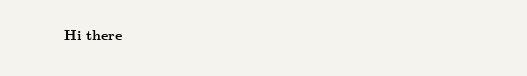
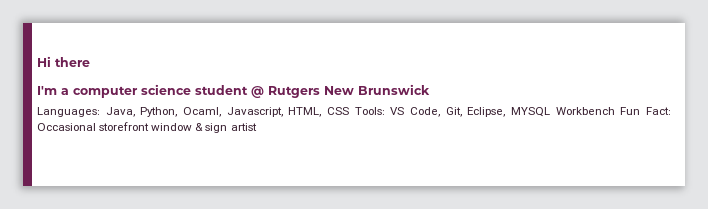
(122, 35) none -> [37,84,430,98] [37,107,671,117] [37,122,257,133] // I'm a computer science student @ Rutgers New Brunswick // Languages: Java, Python, Ocaml, Javascript, HTML, CSS Tools: VS Code, Git, Eclipse, MYSQL Workbench Fun Fact: Occasional storefront window & sign artist

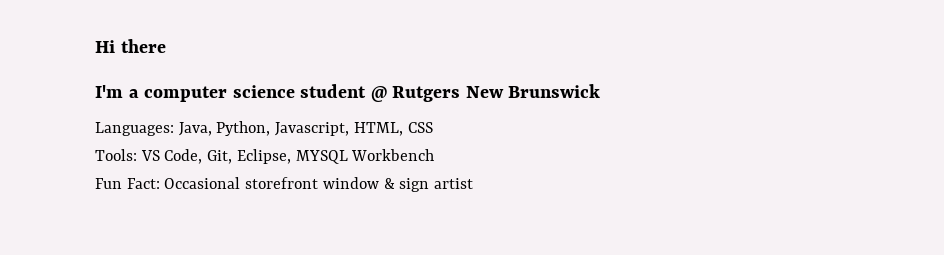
[182,107,221,117] Ocaml, -> (271, 128) none
(349, 111) none -> (433, 127) //
(615, 111) none -> (435, 155) //

